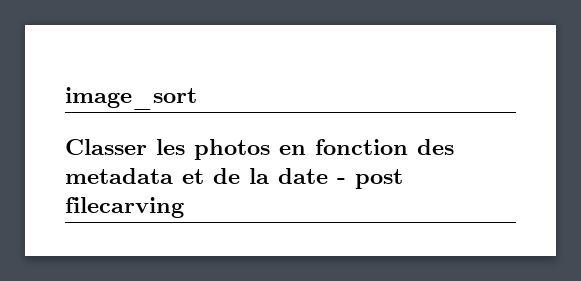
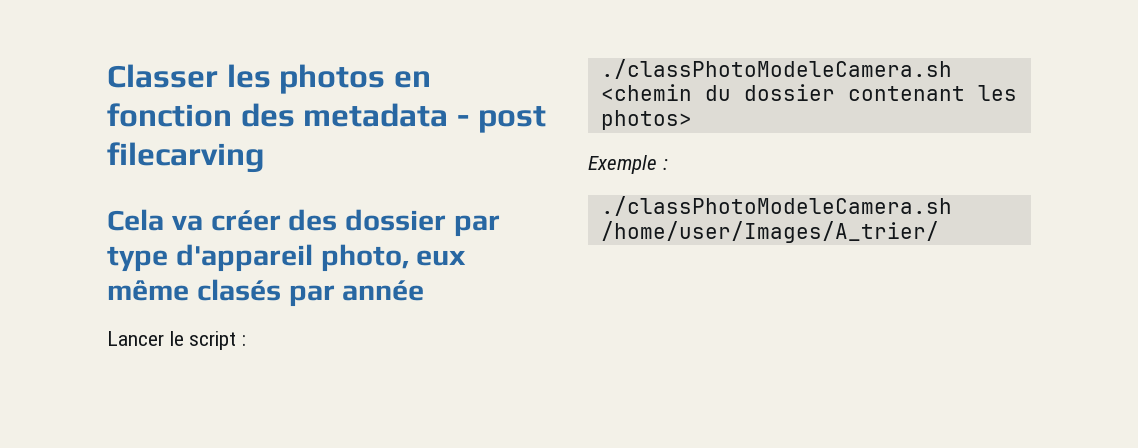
[65,87,197,110] image_sort // -> (107, 76) none
[182,168,328,184] et de la date -> (449, 115) none
(184, 207) none -> [107,209,501,237] [107,244,467,272] [107,279,425,307] [107,331,247,350] [600,59,952,79] [600,84,1017,101] [600,110,692,130] [588,155,668,174] [600,196,952,216] [600,221,939,243] // Cela va créer des dossier par type d'appareil photo, eux même clasés par année // Lancer le script : // ./classPhotoModeleCamera.sh <chemin du dossier contenant les photos> // Exemple : // ./classPhotoModeleCamera.sh /home/user/Images/A_trier/

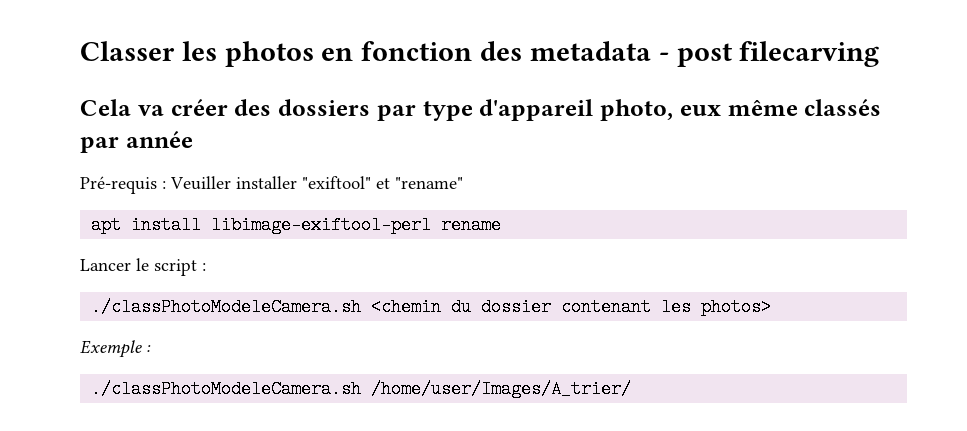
[345,209,447,231] dossier -> [278,99,370,116] dossiers
[196,279,281,301] clasés -> [804,99,882,116] classés
(425, 290) none -> [80,176,463,194] [91,216,502,234] // Pré-requis : Veuiller installer "exiftool" et "rename" // apt install libimage-exiftool-perl rename

